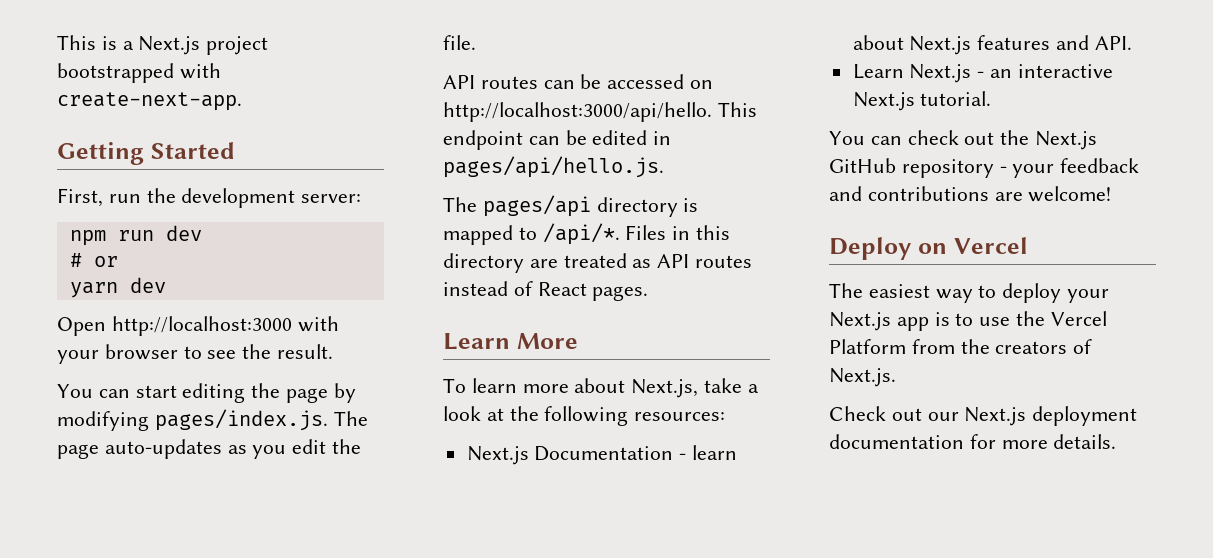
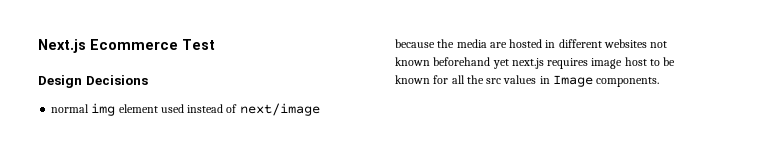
[57,35,269,55] [57,63,221,83] [57,92,242,111] [57,142,235,165] [57,188,362,208] [69,225,202,246] [69,253,118,267] [69,277,166,298] [57,316,339,336] [57,344,334,364] [57,383,356,403] [57,409,368,431] [57,439,362,459] [443,35,476,50] [443,74,714,89] [443,102,757,122] [443,130,672,150] [443,156,664,178] [443,195,699,217] [443,223,731,245] [443,253,753,273] [443,281,649,301] [443,333,578,350] [443,378,759,398] [443,406,726,426] [466,445,738,465] [852,35,1132,55] [852,64,1113,83] [852,91,992,111] [829,130,1098,150] [829,158,1140,178] [829,186,1112,202] [829,237,1028,260] [829,283,1110,303] [829,311,1107,331] [829,339,1093,354] [829,368,896,387] [829,406,1138,426] [829,434,1117,449] This is a Next.js project bootstrapped with create-next-app. // Getting Started // First, run the development server: // npm run dev // # or // yarn dev // Open http://localhost:3000 with your browser to see the result. // You can start editing the page by modifying pages/index.js. The page auto-updates as you edit the file. // API routes can be accessed on http://localhost:3000/api/hello. This endpoint can be edited in pages/api/hello.js. // The pages/api directory is mapped to /api/*. Files in this directory are treated as API routes instead of React pages. // Learn More // To learn more about Next.js, take a look at the following resources: // Next.js Documentation - learn about Next.js features and API. // Learn Next.js - an interactive Next.js tutorial. // You can check out the Next.js GitHub repository - your feedback and contributions are welcome! // Deploy on Vercel // The easiest way to deploy your Next.js app is to use the Vercel Platform from the creators of Next.js. // Check out our Next.js deployment documentation for more details. -> [38,39,215,53] [38,75,148,88] [51,103,320,116] [395,39,668,48] [395,57,676,69] [395,75,660,87] Next.js Ecommerce Test // Design Decisions // normal img element used instead of next/image because the media are hosted in different websites not known beforehand yet next.js requires image host to be known for all the src values in Image components.

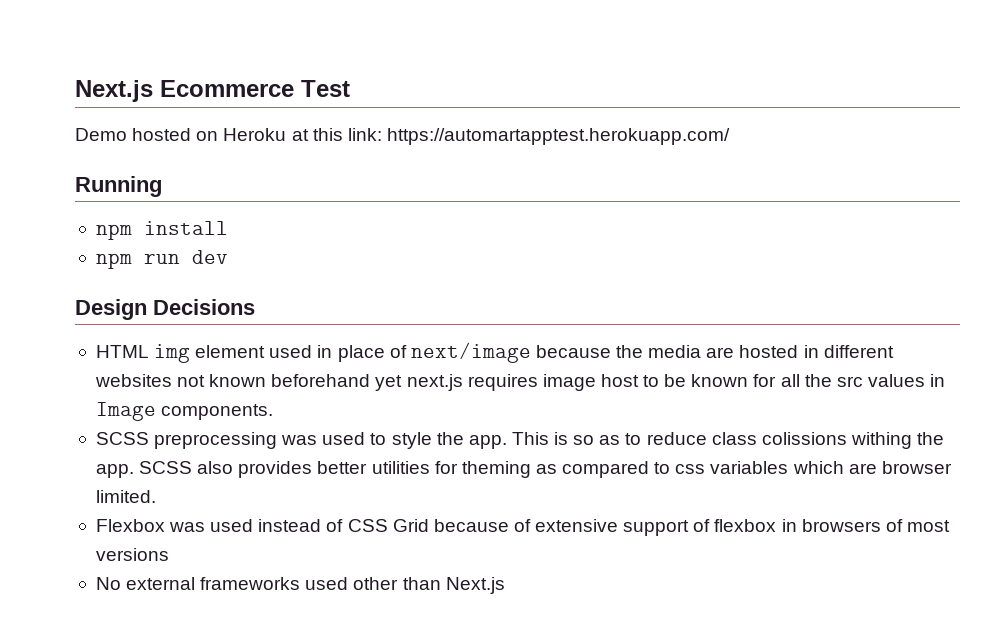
(215, 44) none -> [75,128,730,145] [75,176,162,197] [95,221,228,240] [95,250,228,269] // Demo hosted on Heroku at this link: https://automartapptest.herokuapp.com/ // Running // npm install // npm run dev
[51,104,90,113] normal -> [95,345,149,358] HTML
[187,104,224,113] instead -> [317,345,385,362] in place
(660, 82) none -> [95,432,945,449] [95,461,952,478] [95,490,156,503] [95,519,950,536] [95,548,169,561] [95,577,505,594] // SCSS preprocessing was used to style the app. This is so as to reduce class colissions withing the app. SCSS also provides better utilities for theming as compared to css variables which are browser limited. // Flexbox was used instead of CSS Grid because of extensive support of flexbox in browsers of most versions // No external frameworks used other than Next.js

